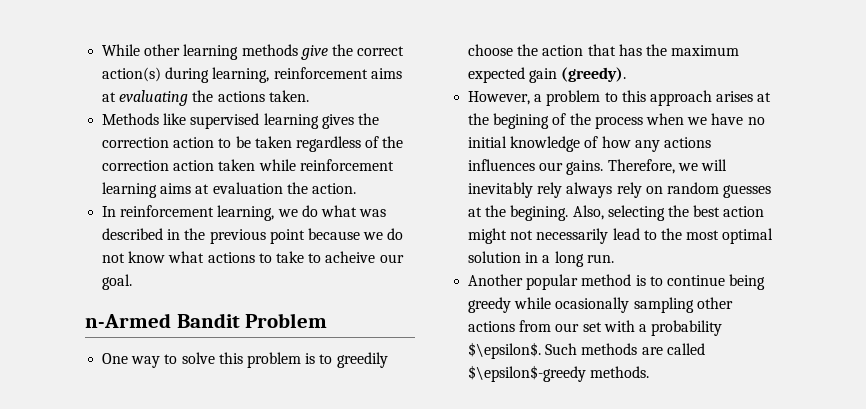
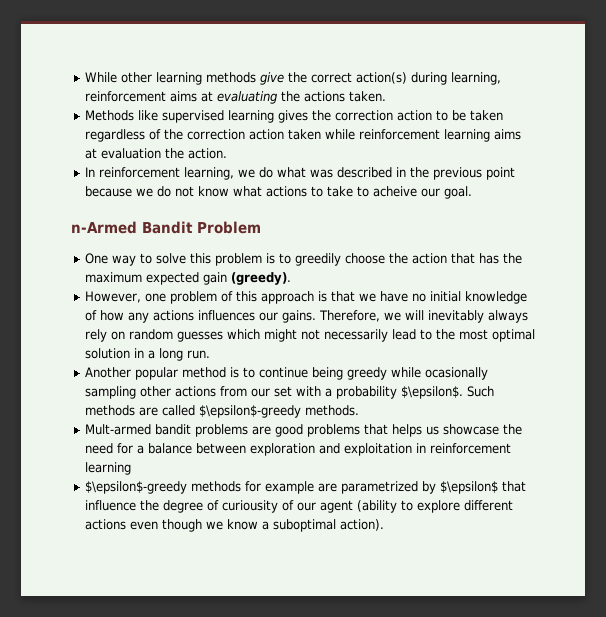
[534,90,772,106] [468,113,684,129] a problem to this approach arises at the begining of the process when -> [144,291,355,304] one problem of this approach is that
[537,182,563,198] rely -> (484, 316) none
[468,205,765,221] at the begining. Also, selecting the best action -> [226,329,260,340] which
(650, 372) none -> [84,424,522,437] [84,443,511,456] [84,462,131,475] [84,481,526,494] [84,500,513,513] [84,519,384,532] // Mult-armed bandit problems are good problems that helps us showcase the need for a balance between exploration and exploitation in reinforcement learning // $\epsilon$-greedy methods for example are parametrized by $\epsilon$ that influence the degree of curiousity of our agent (ability to explore different actions even though we know a suboptimal action).

